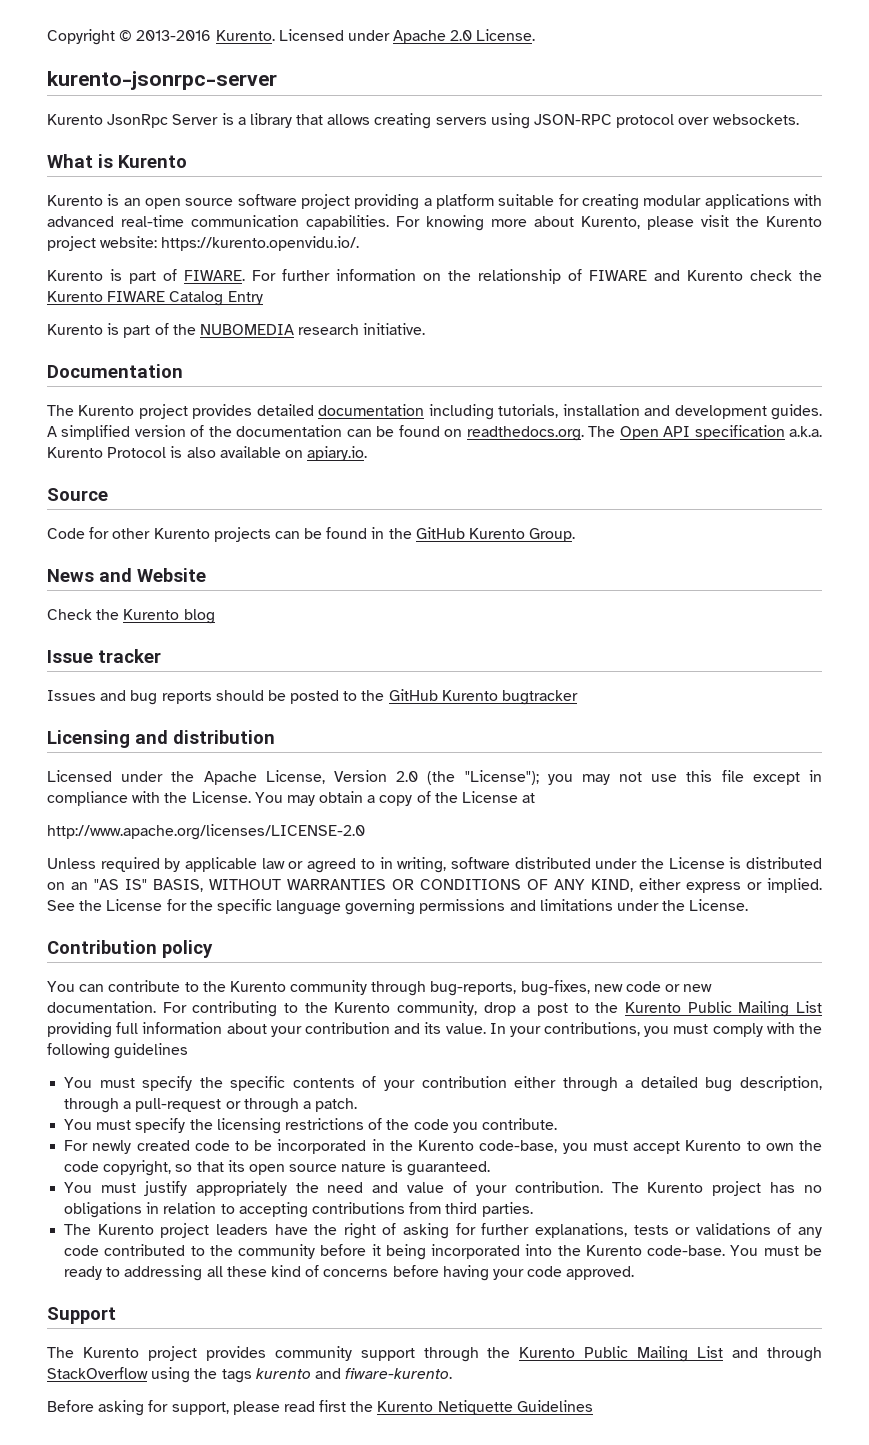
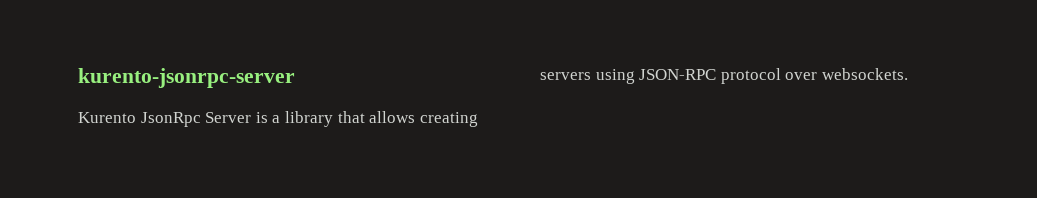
[47,29,536,45] Copyright © 2013-2016 Kurento. Licensed under Apache 2.0 License. // -> (78, 78) none
[47,154,187,168] [47,194,823,210] [47,215,822,231] [47,236,360,251] [47,269,822,284] [47,291,263,306] [47,323,426,338] [47,364,183,378] [47,404,822,420] [47,425,822,441] [47,446,368,461] [47,488,108,501] [47,527,576,542] [47,568,206,582] [47,609,215,624] [47,649,161,663] [47,689,579,705] [47,730,275,748] [47,770,822,785] [47,791,536,806] [47,824,365,840] [47,857,822,873] [47,878,822,893] [47,899,749,915] [47,940,213,958] [47,980,713,996] [47,1001,822,1017] [47,1022,822,1038] [47,1043,189,1059] [64,1076,823,1092] [64,1098,358,1113] [64,1118,557,1134] [64,1139,823,1154] [64,1160,490,1176] [64,1181,823,1196] [64,1202,533,1218] [64,1223,823,1239] [64,1244,822,1260] [64,1265,635,1281] [47,1307,116,1324] [47,1346,822,1362] [47,1367,453,1383] [47,1400,593,1416] // What is Kurento // Kurento is an open source software project providing a platform suitable for creating modular applications with advanced real-time communication capabilities. For knowing more about Kurento, please visit the Kurento project website: https://kurento.openvidu.io/. // Kurento is part of FIWARE. For further information on the relationship of FIWARE and Kurento check the Kurento FIWARE Catalog Entry // Kurento is part of the NUBOMEDIA research initiative. // Documentation // The Kurento project provides detailed documentation including tutorials, installation and development guides. A simplified version of the documentation can be found on readthedocs.org. The Open API specification a.k.a. Kurento Protocol is also available on apiary.io. // Source // Code for other Kurento projects can be found in the GitHub Kurento Group. // News and Website // Check the Kurento blog // Issue tracker // Issues and bug reports should be posted to the GitHub Kurento bugtracker // Licensing and distribution // Licensed under the Apache License, Version 2.0 (the "License"); you may not use this file except in compliance with the License. You may obtain a copy of the License at // http://www.apache.org/licenses/LICENSE-2.0 // Unless required by applicable law or agreed to in writing, software distributed under the License is distributed on an "AS IS" BASIS, WITHOUT WARRANTIES OR CONDITIONS OF ANY KIND, either express or implied. See the License for the specific language governing permissions and limitations under the License. // Contribution policy // You can contribute to the Kurento community through bug-reports, bug-fixes, new code or new documentation. For contributing to the Kurento community, drop a post to the Kurento Public Mailing List providing full information about your contribution and its value. In your contributions, you must comply with the following guidelines // You must specify the specific contents of your contribution either through a detailed bug description, through a pull-request or through a patch. // You must specify the licensing restrictions of the code you contribute. // For newly created code to be incorporated in the Kurento code-base, you must accept Kurento to own the code copyright, so that its open source nature is guaranteed. // You must justify appropriately the need and value of your contribution. The Kurento project has no obligations in relation to accepting contributions from third parties. // The Kurento project leaders have the right of asking for further explanations, tests or validations of any code contributed to the community before it being incorporated into the Kurento code-base. You must be ready to addressing all these kind of concerns before having your code approved. // Support // The Kurento project provides community support through the Kurento Public Mailing List and through StackOverflow using the tags kurento and fiware-kurento. // Before asking for support, please read first the Kurento Netiquette Guidelines -> (908, 74) none

